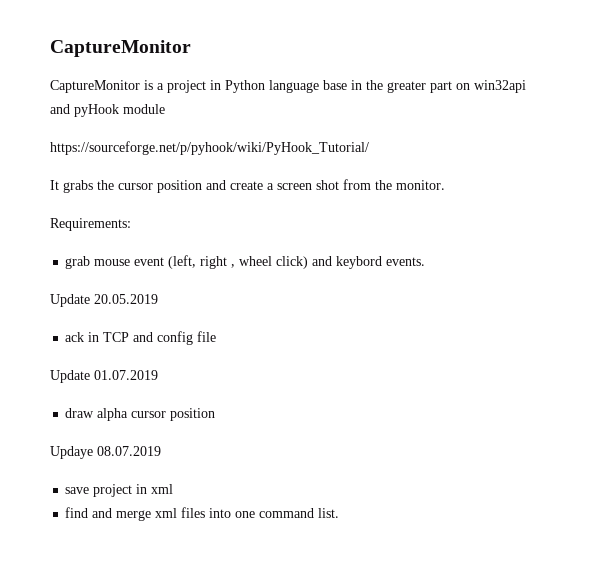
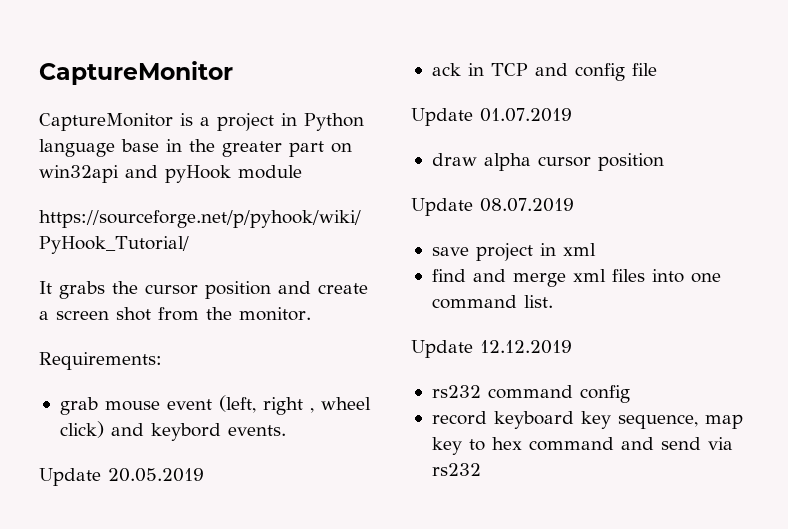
[50,446,93,459] Updaye -> [411,198,473,216] Update
(340, 513) none -> [411,340,572,358] [431,385,630,403] [431,411,743,429] [431,437,733,455] [431,463,481,476] // Update 12.12.2019 // rs232 command config // record keyboard key sequence, map key to hex command and send via rs232

